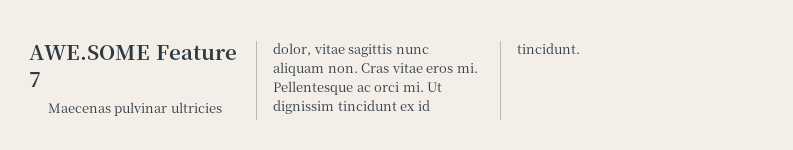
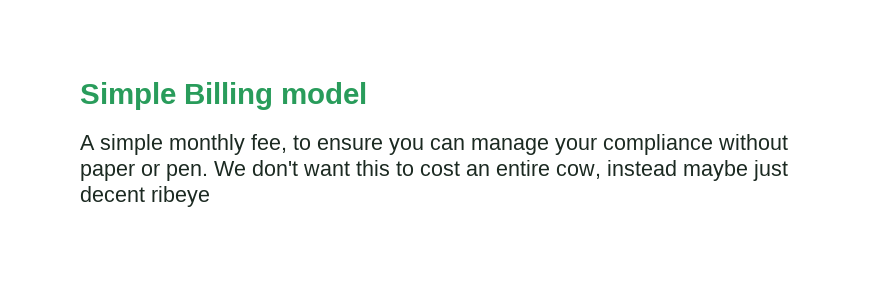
[29,45,237,60] [29,72,41,87] [47,102,222,116] [273,43,429,57] [273,62,478,76] [273,81,443,95] [273,100,430,114] [517,43,580,54] AWE.SOME Feature 7 // Maecenas pulvinar ultricies dolor, vitae sagittis nunc aliquam non. Cras vitae eros mi. Pellentesque ac orci mi. Ut dignissim tincidunt ex id tincidunt. -> [80,82,367,110] [80,134,788,155] [80,160,788,181] [80,186,210,207] Simple Billing model // A simple monthly fee, to ensure you can manage your compliance without paper or pen. We don't want this to cost an entire cow, instead maybe just decent ribeye

